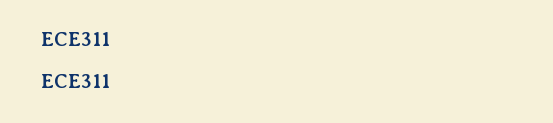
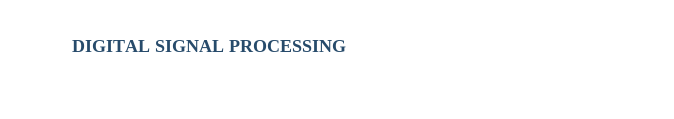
[41,32,110,46] [41,74,110,88] ECE311 // ECE311 -> [72,40,346,52] DIGITAL SIGNAL PROCESSING

